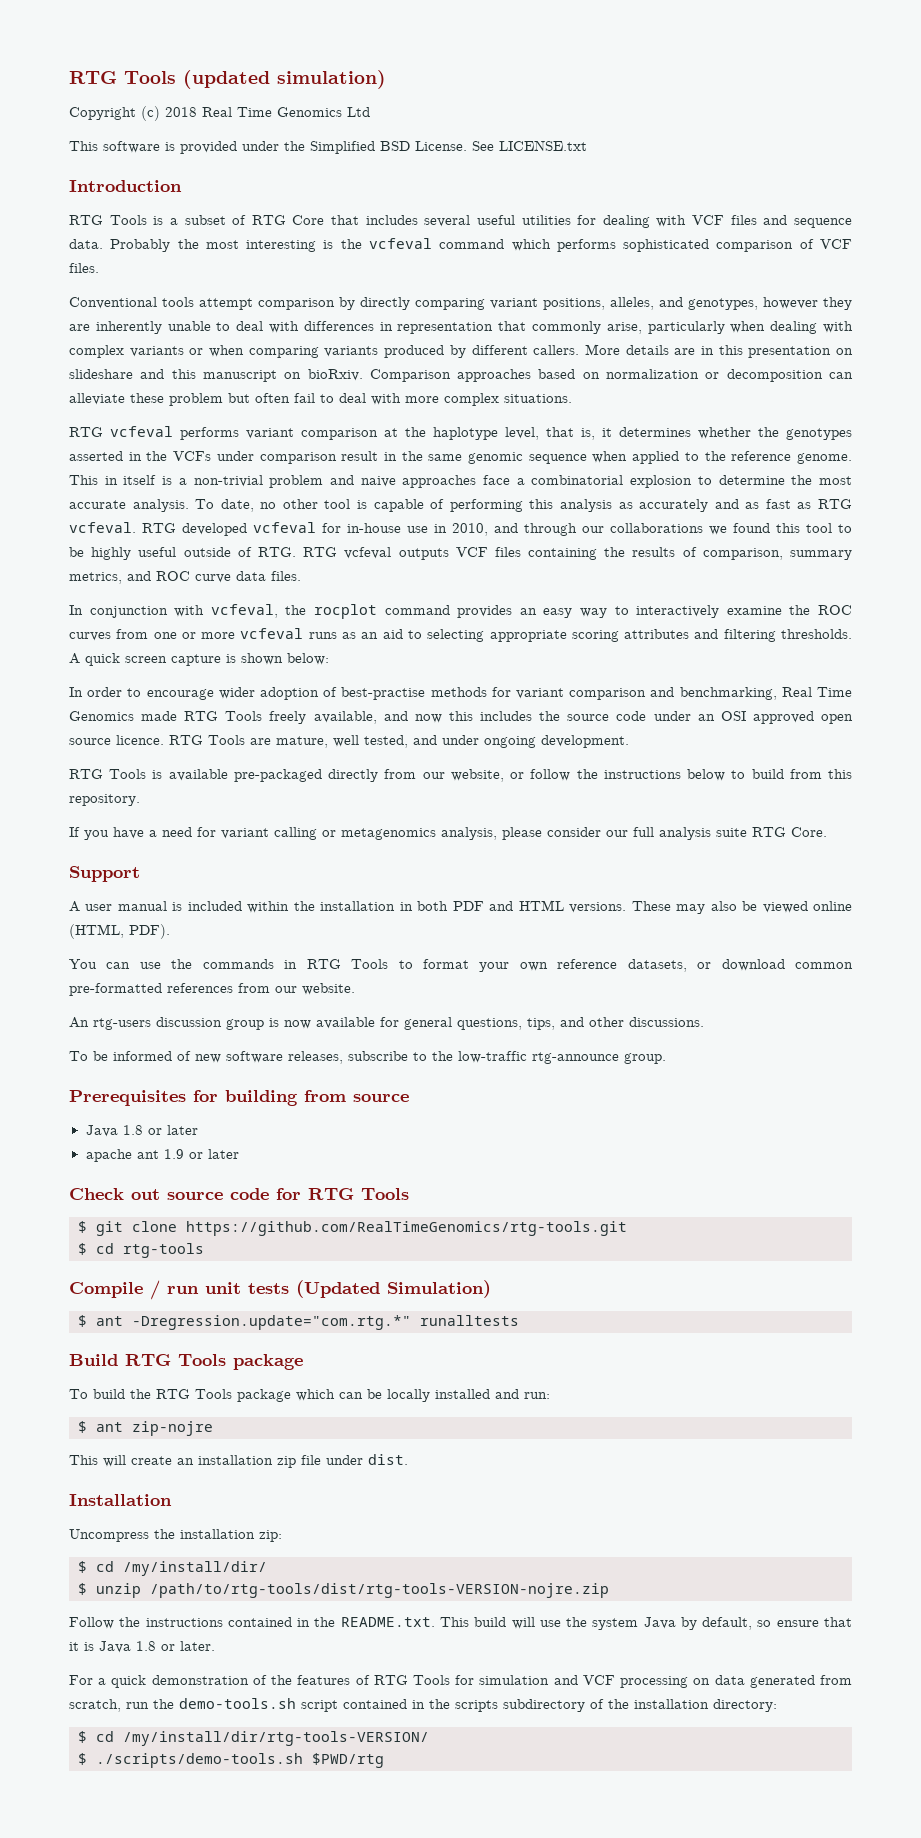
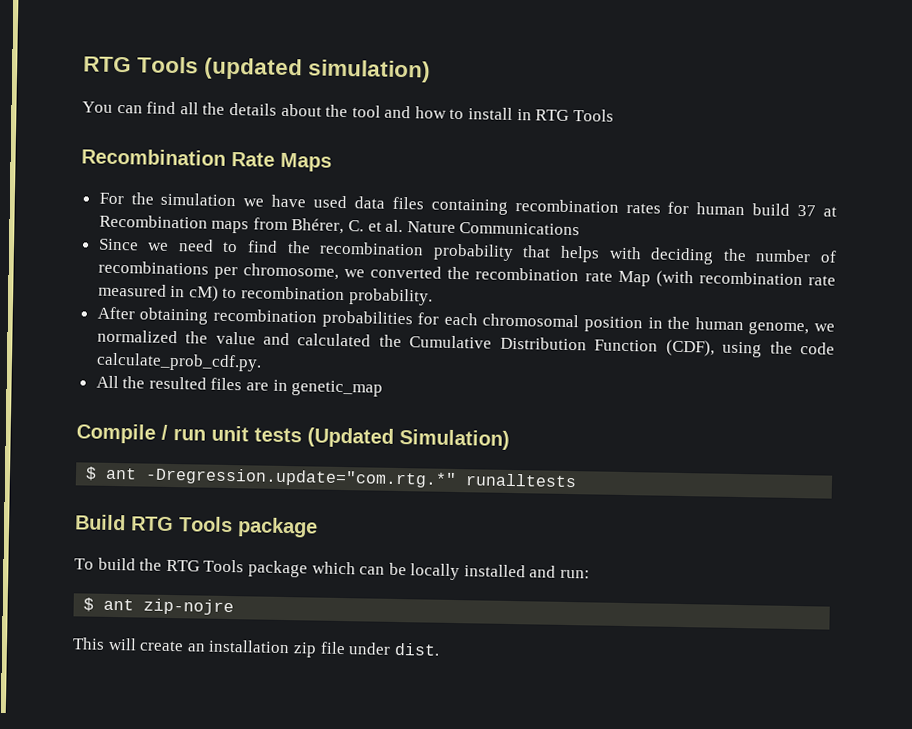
[69,106,370,121] [69,140,587,154] [69,180,182,192] [69,215,853,228] [69,238,853,252] [69,263,99,273] [69,297,852,310] [69,321,853,334] [69,344,853,358] [69,369,853,382] [69,393,572,406] [69,426,852,440] [69,451,853,464] [69,475,853,488] [69,499,852,512] [69,522,852,536] [69,547,852,560] [69,571,301,584] [69,604,853,619] [69,628,852,642] [69,653,329,666] [69,687,853,700] [69,711,854,724] [69,735,629,748] [69,769,853,782] [69,794,140,806] [69,827,827,840] [69,866,140,882] [69,900,853,914] [69,924,170,939] [69,959,853,972] [69,983,355,996] [69,1017,704,1030] [69,1051,666,1064] [69,1090,409,1106] [85,1125,198,1137] [85,1149,239,1162] [69,1188,409,1200] [78,1221,627,1236] [78,1243,204,1258] Copyright (c) 2018 Real Time Genomics Ltd // This software is provided under the Simplified BSD License. See LICENSE.txt // Introduction // RTG Tools is a subset of RTG Core that includes several useful utilities for dealing with VCF files and sequence data. Probably the most interesting is the vcfeval command which performs sophisticated comparison of VCF files. // Conventional tools attempt comparison by directly comparing variant positions, alleles, and genotypes, however they are inherently unable to deal with differences in representation that commonly arise, particularly when dealing with complex variants or when comparing variants produced by different callers. More details are in this presentation on slideshare and this manuscript on bioRxiv. Comparison approaches based on normalization or decomposition can alleviate these problem but often fail to deal with more complex situations. // RTG vcfeval performs variant comparison at the haplotype level, that is, it determines whether the genotypes asserted in the VCFs under comparison result in the same genomic sequence when applied to the reference genome. This in itself is a non-trivial problem and naive approaches face a combinatorial explosion to determine the most accurate analysis. To date, no other tool is capable of performing this analysis as accurately and as fast as RTG vcfeval. RTG developed vcfeval for in-house use in 2010, and through our collaborations we found this tool to be highly useful outside of RTG. RTG vcfeval outputs VCF files containing the results of comparison, summary metrics, and ROC curve data files. // In conjunction with vcfeval, the rocplot command provides an easy way to interactively examine the ROC curves from one or more vcfeval runs as an aid to selecting appropriate scoring attributes and filtering thresholds. A quick screen capture is shown below: // In order to encourage wider adoption of best-practise methods for variant comparison and benchmarking, Real Time Genomics made RTG Tools freely available, and now this includes the source code under an OSI approved open source licence. RTG Tools are mature, well tested, and under ongoing development. // RTG Tools is available pre-packaged directly from our website, or follow the instructions below to build from this repository. // If you have a need for variant calling or metagenomics analysis, please consider our full analysis suite RTG Core. // Support // A user manual is included within the installation in both PDF and HTML versions. These may also be viewed online (HTML, PDF). // You can use the commands in RTG Tools to format your own reference datasets, or download common pre-formatted references from our website. // An rtg-users discussion group is now available for general questions, tips, and other discussions. // To be informed of new software releases, subscribe to the low-traffic rtg-announce group. // Prerequisites for building from source // Java 1.8 or later // apache ant 1.9 or later // Check out source code for RTG Tools // $ git clone https://github.com/RealTimeGenomics/rtg-tools.git // $ cd rtg-tools -> [82,101,614,122] [81,148,332,172] [98,192,837,217] [98,214,581,236] [97,238,837,265] [97,260,836,288] [97,283,433,306] [96,306,836,336] [96,329,835,358] [95,352,262,372] [95,375,384,397] You can find all the details about the tool and how to install in RTG Tools // Recombination Rate Maps // For the simulation we have used data files containing recombination rates for human build 37 at Recombination maps from Bhérer, C. et al. Nature Communications // Since we need to find the recombination probability that helps with deciding the number of recombinations per chromosome, we converted the recombination rate Map (with recombination rate measured in cM) to recombination probability. // After obtaining recombination probabilities for each chromosomal position in the human genome, we normalized the value and calculated the Cumulative Distribution Function (CDF), using the code calculate_prob_cdf.py. // All the resulted files are in genetic_map
[69,1494,172,1506] [69,1529,282,1542] [78,1561,267,1576] [78,1583,609,1598] [69,1617,853,1630] [69,1641,215,1653] [69,1675,852,1688] [69,1698,777,1712] [78,1731,429,1746] [78,1753,384,1768] // Installation // Uncompress the installation zip: // $ cd /my/install/dir/ // $ unzip /path/to/rtg-tools/dist/rtg-tools-VERSION-nojre.zip // Follow the instructions contained in the README.txt. This build will use the system Java by default, so ensure that it is Java 1.8 or later. // For a quick demonstration of the features of RTG Tools for simulation and VCF processing on data generated from scratch, run the demo-tools.sh script contained in the scripts subdirectory of the installation directory: // $ cd /my/install/dir/rtg-tools-VERSION/ // $ ./scripts/demo-tools.sh $PWD/rtg -> (440, 649) none

